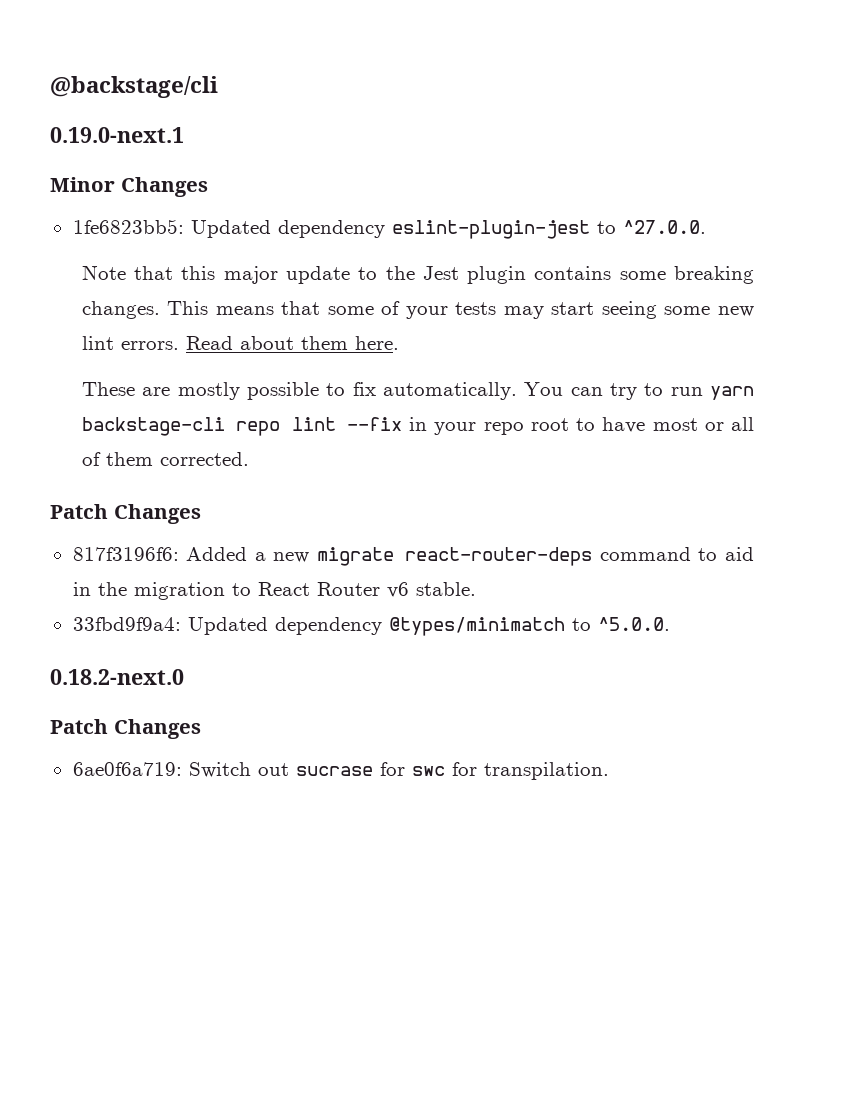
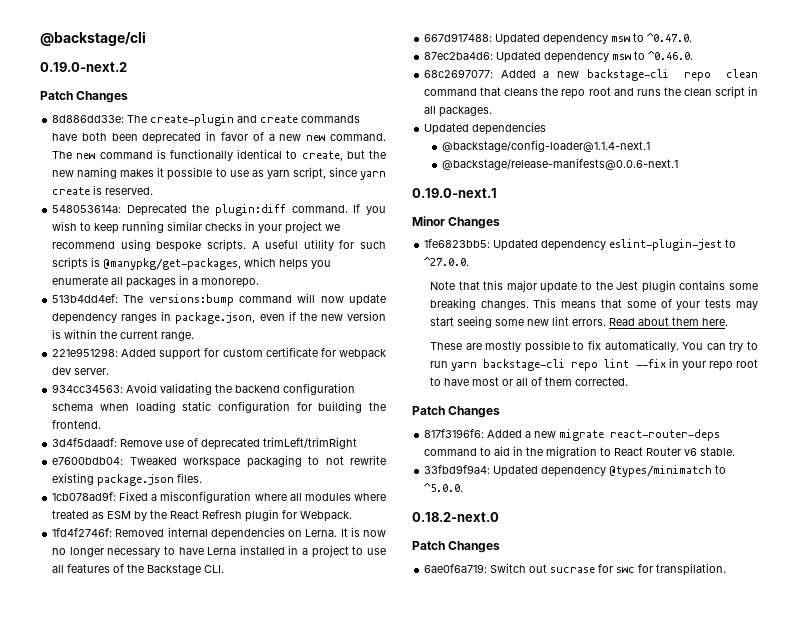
(218, 87) none -> [40,62,127,72] [40,91,129,103] [52,114,361,126] [52,131,386,144] [52,149,386,161] [52,167,386,180] [52,185,154,195] [52,204,386,216] [52,221,341,234] [52,239,387,252] [52,257,332,270] [52,275,260,288] [52,293,386,306] [52,311,387,324] [52,329,195,341] [52,347,386,360] [52,367,110,375] [52,383,356,395] [52,401,386,413] [52,420,102,429] [52,437,358,450] [52,455,386,468] [52,473,203,486] [52,491,386,503] [52,509,353,522] [52,527,387,540] [52,545,386,558] [52,564,225,575] [424,33,693,45] [424,51,694,63] [424,69,758,81] [424,86,758,99] [424,106,493,117] [424,122,547,135] [441,140,650,152] [441,158,678,170] // 0.19.0-next.2 // Patch Changes // 8d886dd33e: The create-plugin and create commands have both been deprecated in favor of a new new command. The new command is functionally identical to create, but the new naming makes it possible to use as yarn script, since yarn create is reserved. // 548053614a: Deprecated the plugin:diff command. If you wish to keep running similar checks in your project we recommend using bespoke scripts. A useful utility for such scripts is @manypkg/get-packages, which helps you enumerate all packages in a monorepo. // 513b4dd4ef: The versions:bump command will now update dependency ranges in package.json, even if the new version is within the current range. // 221e951298: Added support for custom certificate for webpack dev server. // 934cc34563: Avoid validating the backend configuration schema when loading static configuration for building the frontend. // 3d4f5daadf: Remove use of deprecated trimLeft/trimRight // e7600bdb04: Tweaked workspace packaging to not rewrite existing package.json files. // 1cb078ad9f: Fixed a misconfiguration where all modules where treated as ESM by the React Refresh plugin for Webpack. // 1fd4f2746f: Removed internal dependencies on Lerna. It is now no longer necessary to have Lerna installed in a project to use all features of the Backstage CLI. // 667d917488: Updated dependency msw to ^0.47.0. // 87ec2ba4d6: Updated dependency msw to ^0.46.0. // 68c2697077: Added a new backstage-cli repo clean command that cleans the repo root and runs the clean script in all packages. // Updated dependencies // @backstage/config-loader@1.1.4-next.1 // @backstage/release-manifests@0.0.6-next.1

